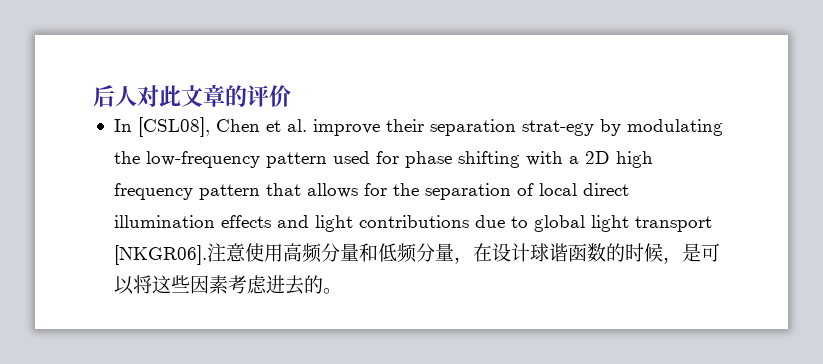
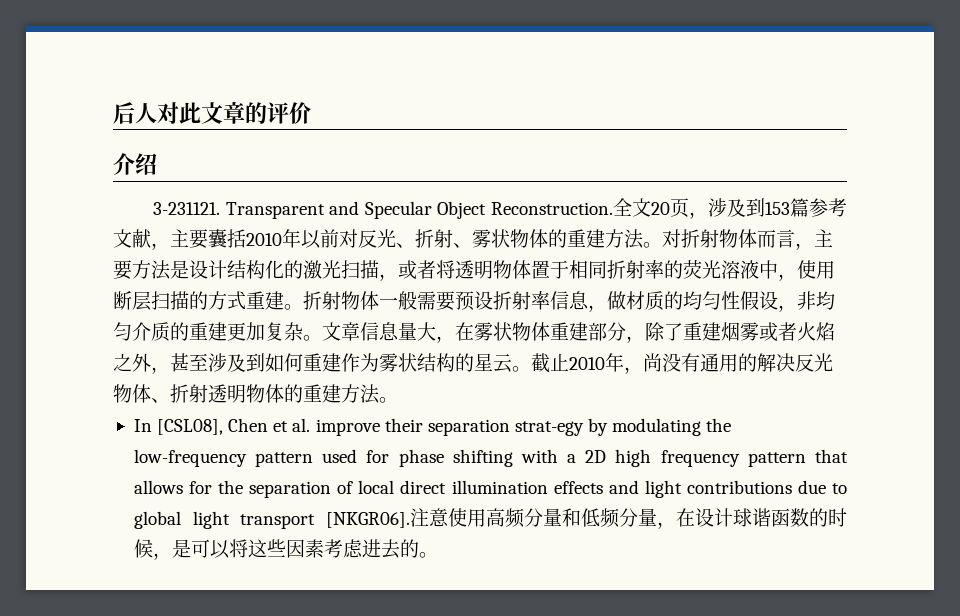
(291, 96) none -> [113,153,157,175] [153,198,847,219] [113,229,833,250] [113,260,835,281] [113,291,835,312] [113,322,835,343] [113,353,833,374] [113,384,398,404] // 介绍 // 3-231121. Transparent and Specular Object Reconstruction.全文20页，涉及到153篇参考文献，主要囊括2010年以前对反光、折射、雾状物体的重建方法。对折射物体而言，主要方法是设计结构化的激光扫描，或者将透明物体置于相同折射率的荧光溶液中，使用断层扫描的方式重建。折射物体一般需要预设折射率信息，做材质的均匀性假设，非均匀介质的重建更加复杂。文章信息量大，在雾状物体重建部分，除了重建烟雾或者火焰之外，甚至涉及到如何重建作为雾状结构的星云。截止2010年，尚没有通用的解决反光物体、折射透明物体的重建方法。

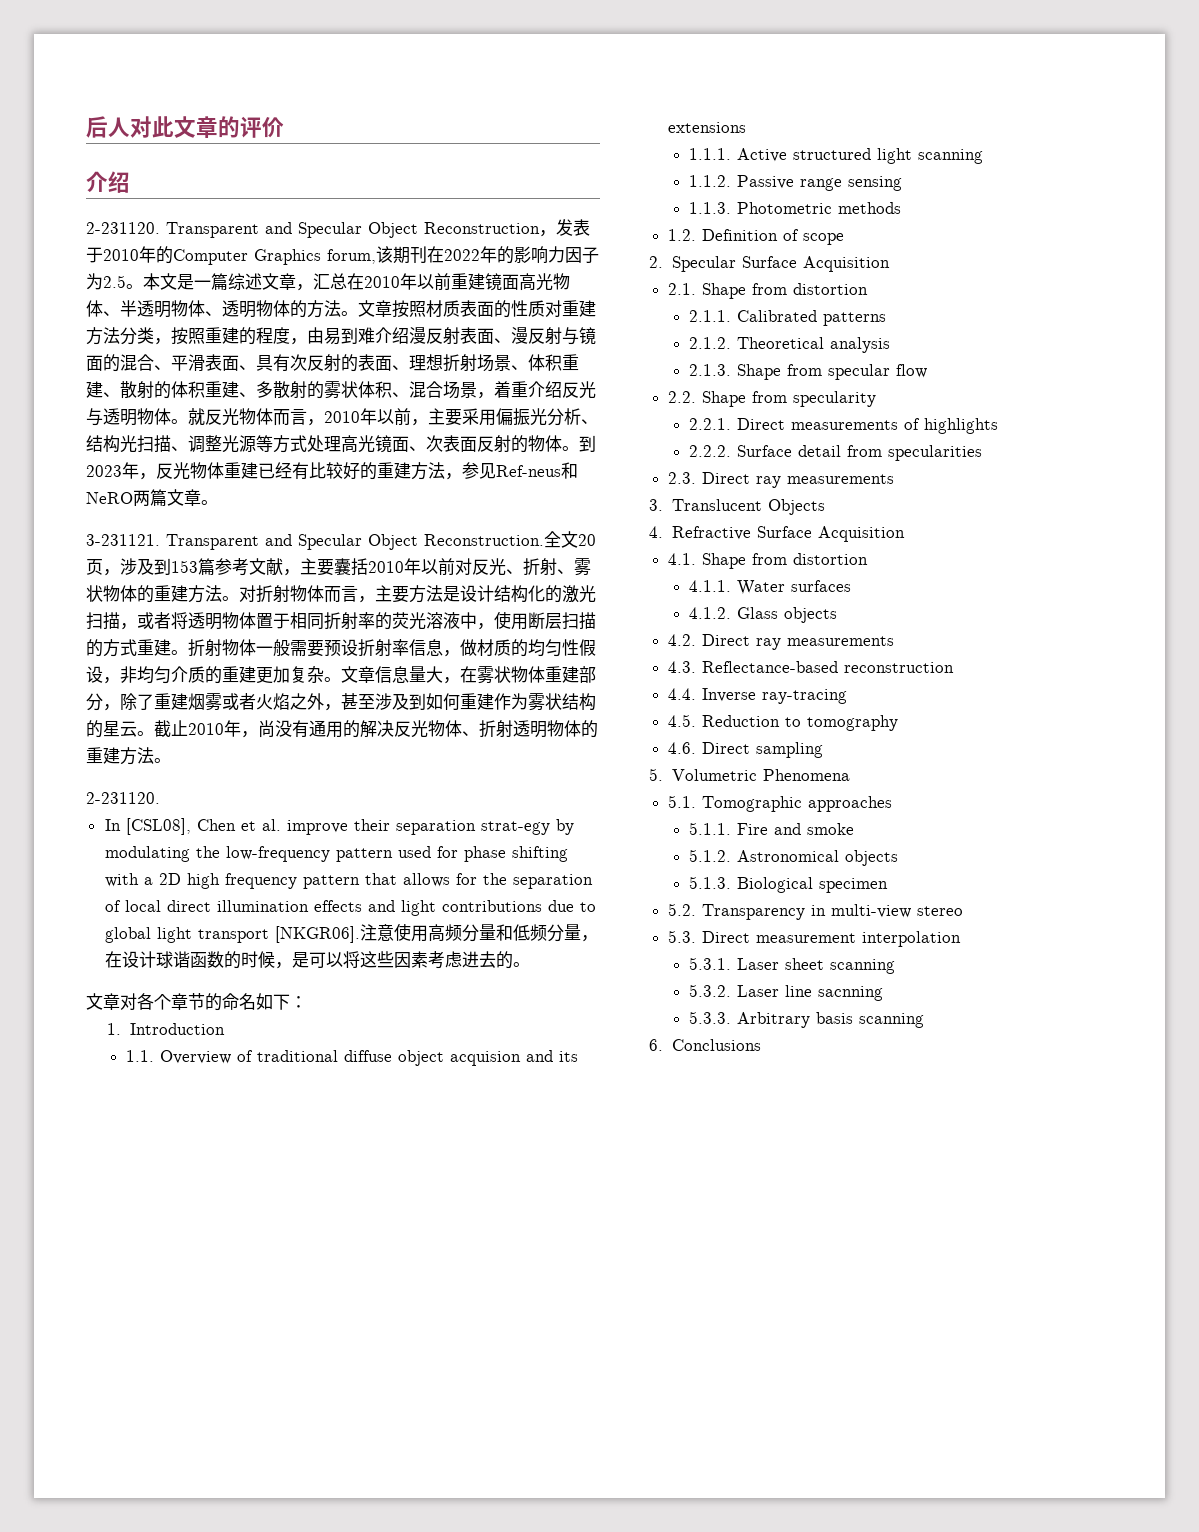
(157, 164) none -> [86,219,590,238] [86,246,599,265] [86,273,570,291] [86,300,596,318] [86,327,596,345] [86,354,579,372] [86,381,596,399] [86,408,598,426] [86,435,596,453] [86,462,578,480] [86,489,218,506] // 2-231120. Transparent and Specular Object Reconstruction，发表于2010年的Computer Graphics forum,该期刊在2022年的影响力因子为2.5。本文是一篇综述文章，汇总在2010年以前重建镜面高光物体、半透明物体、透明物体的方法。文章按照材质表面的性质对重建方法分类，按照重建的程度，由易到难介绍漫反射表面、漫反射与镜面的混合、平滑表面、具有次反射的表面、理想折射场景、体积重建、散射的体积重建、多散射的雾状体积、混合场景，着重介绍反光与透明物体。就反光物体而言，2010年以前，主要采用偏振光分析、结构光扫描、调整光源等方式处理高光镜面、次表面反射的物体。到2023年，反光物体重建已经有比较好的重建方法，参见Ref-neus和NeRO两篇文章。
(398, 400) none -> [86,792,160,804] // 2-231120.
(438, 555) none -> [86,993,307,1011] [107,1023,225,1035] [125,1050,578,1066] [667,122,746,133] [688,148,983,164] [688,175,902,191] [688,202,901,214] [667,229,844,245] [649,256,890,272] [667,283,868,299] [688,310,886,326] [688,337,890,353] [688,364,927,380] [667,391,876,407] [688,418,998,434] [688,445,982,461] [667,472,894,488] [649,499,825,515] [649,526,905,542] [667,553,868,569] [688,580,851,595] [688,607,837,623] [667,634,894,650] [667,661,954,673] [667,688,847,704] [667,714,898,731] [667,742,823,758] [649,768,850,781] [667,795,892,812] [688,822,854,835] [688,849,898,866] [688,876,888,893] [667,903,963,920] [667,930,961,947] [688,957,895,974] [688,984,883,1001] [688,1011,924,1028] [649,1039,761,1051] // 文章对各个章节的命名如下： // 1. Introduction // 1.1. Overview of traditional diffuse object acquision and its extensions // 1.1.1. Active structured light scanning // 1.1.2. Passive range sensing // 1.1.3. Photometric methods // 1.2. Definition of scope // 2. Specular Surface Acquisition // 2.1. Shape from distortion // 2.1.1. Calibrated patterns // 2.1.2. Theoretical analysis // 2.1.3. Shape from specular flow // 2.2. Shape from specularity // 2.2.1. Direct measurements of highlights // 2.2.2. Surface detail from specularities // 2.3. Direct ray measurements // 3. Translucent Objects // 4. Refractive Surface Acquisition // 4.1. Shape from distortion // 4.1.1. Water surfaces // 4.1.2. Glass objects // 4.2. Direct ray measurements // 4.3. Reflectance-based reconstruction // 4.4. Inverse ray-tracing // 4.5. Reduction to tomography // 4.6. Direct sampling // 5. Volumetric Phenomena // 5.1. Tomographic approaches // 5.1.1. Fire and smoke // 5.1.2. Astronomical objects // 5.1.3. Biological specimen // 5.2. Transparency in multi-view stereo // 5.3. Direct measurement interpolation // 5.3.1. Laser sheet scanning // 5.3.2. Laser line sacnning // 5.3.3. Arbitrary basis scanning // 6. Conclusions

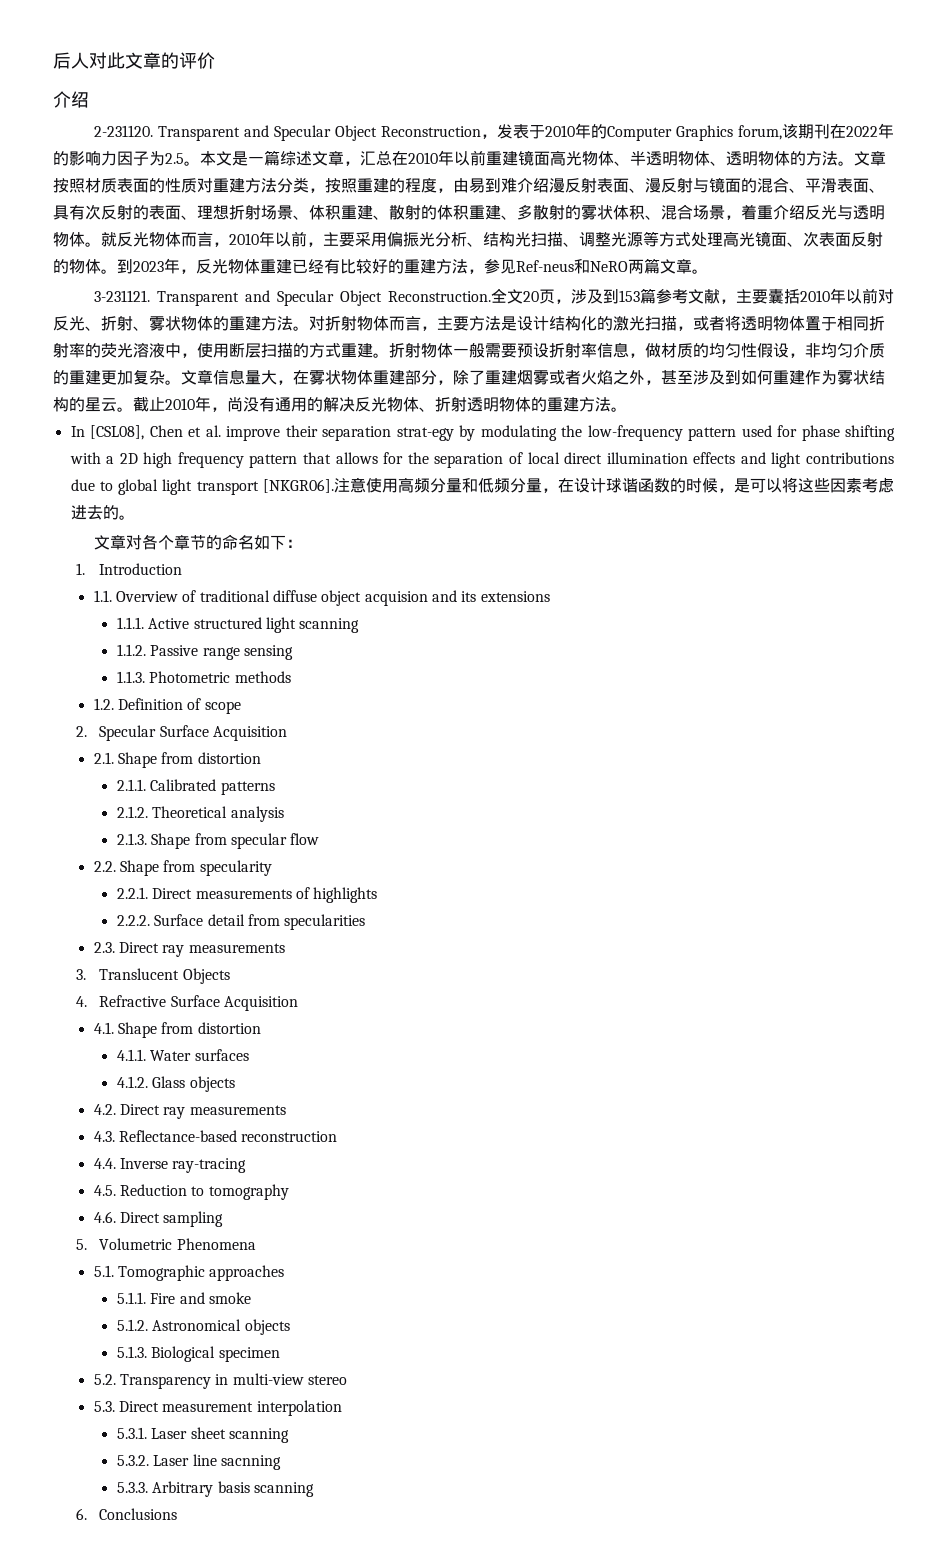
[86,792,160,804] // 2-231120. -> (627, 409) none

